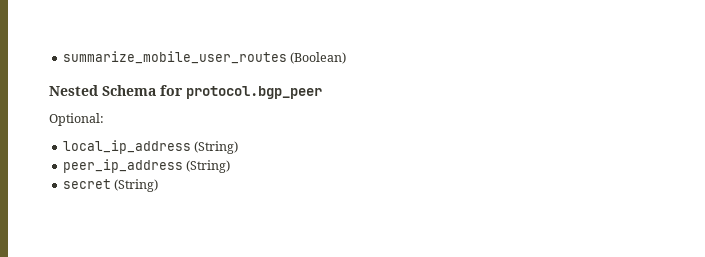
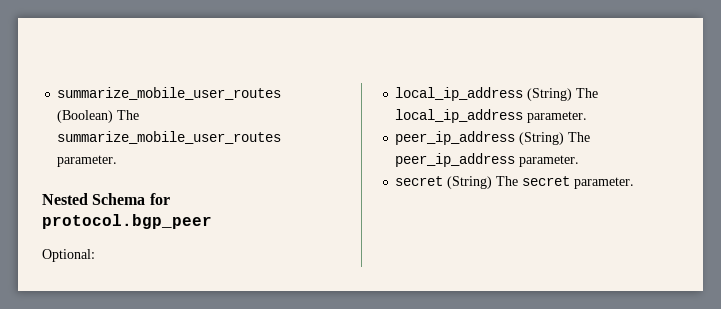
(347, 58) none -> [117,110,140,120] [57,131,282,144] [57,155,118,167] The summarize_mobile_user_routes parameter.
(239, 147) none -> [576,88,599,98] [395,109,588,123] The local_ip_address parameter.
(231, 166) none -> [568,132,591,142] [395,153,580,167] The peer_ip_address parameter.
(159, 185) none -> [496,176,635,189] The secret parameter.

